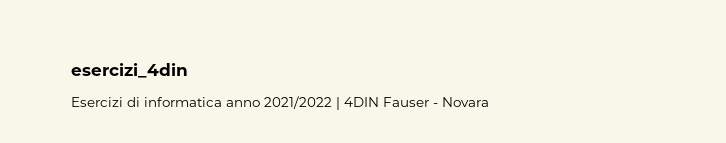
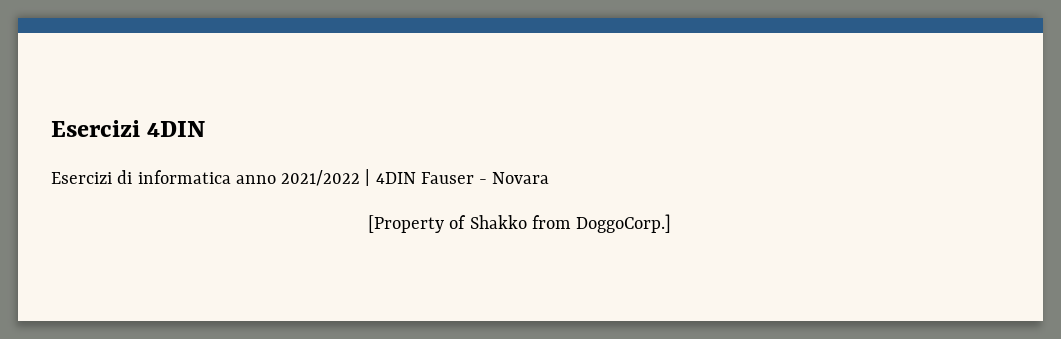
[71,63,188,78] esercizi_4din -> [51,120,206,137] Esercizi 4DIN
(489, 102) none -> [367,214,672,233] // [Property of Shakko from DoggoCorp.]

